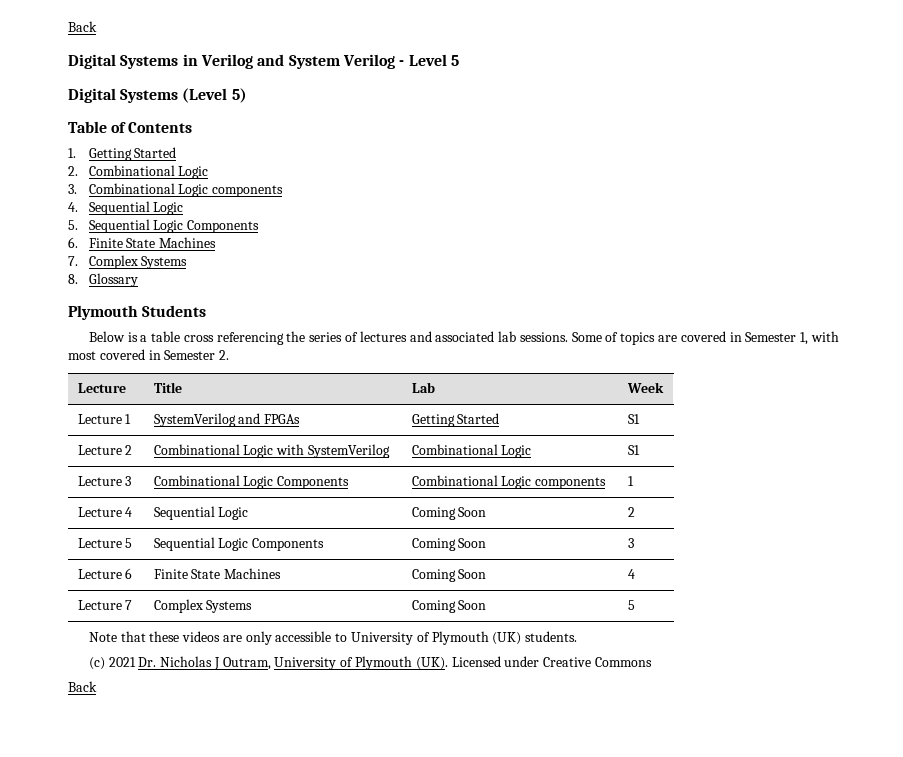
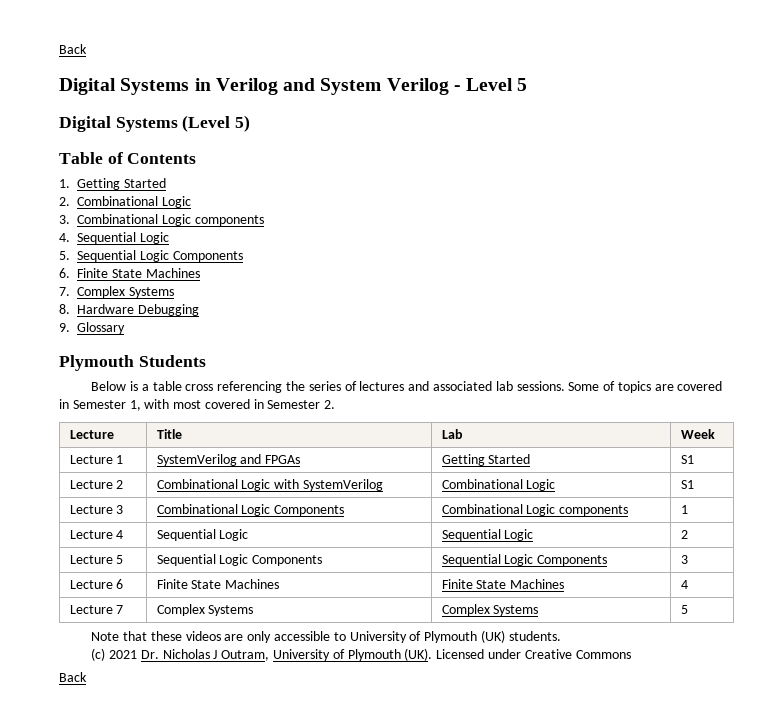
(78, 279) none -> [77,304,199,316] [59,323,70,332] Hardware Debugging // 9.
[411,507,487,520] Coming Soon -> [441,529,534,541] Sequential Logic
[411,538,487,551] Coming Soon -> [441,554,608,566] Sequential Logic Components
[411,569,487,582] Coming Soon -> [441,579,565,589] Finite State Machines
[411,600,487,613] Coming Soon -> [441,604,539,616] Complex Systems

